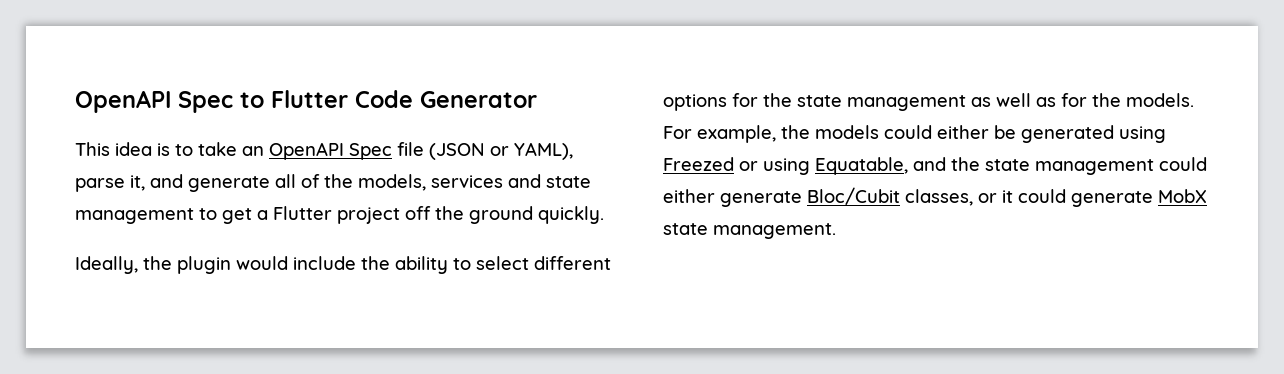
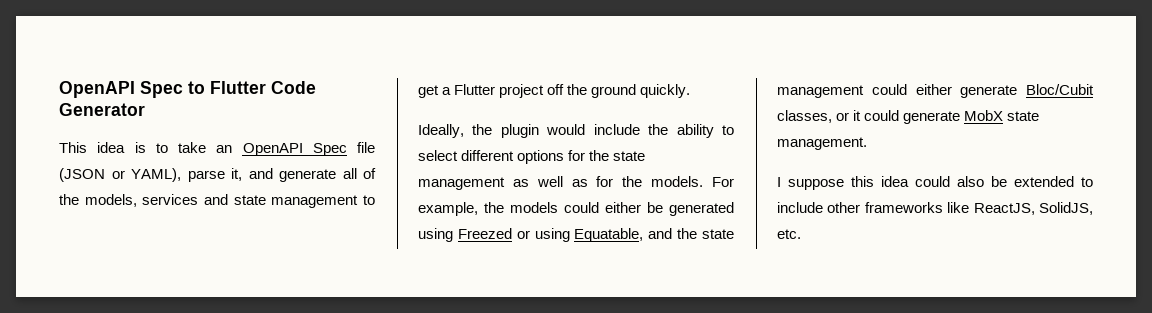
(836, 231) none -> [777,176,1093,190] [777,202,1093,215] [777,229,801,239] // I suppose this idea could also be extended to include other frameworks like ReactJS, SolidJS, etc.

